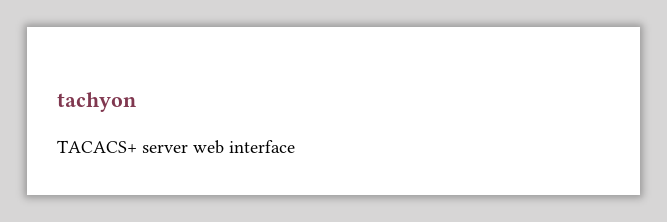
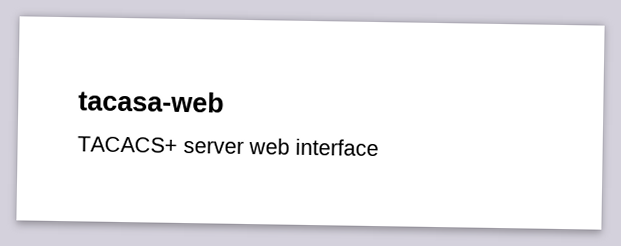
[57,92,137,112] tachyon -> [78,90,225,113] tacasa-web

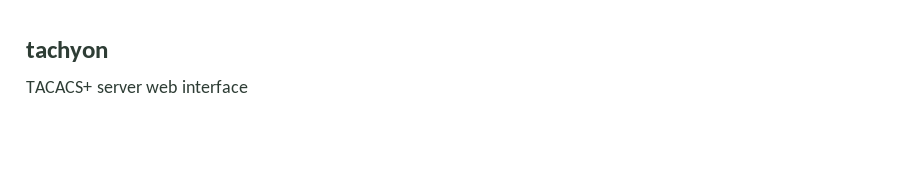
[78,90,225,113] tacasa-web -> [26,41,108,62] tachyon

